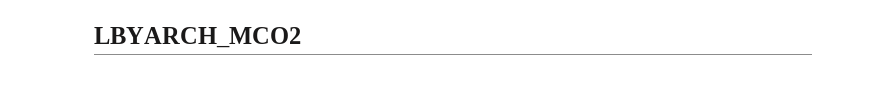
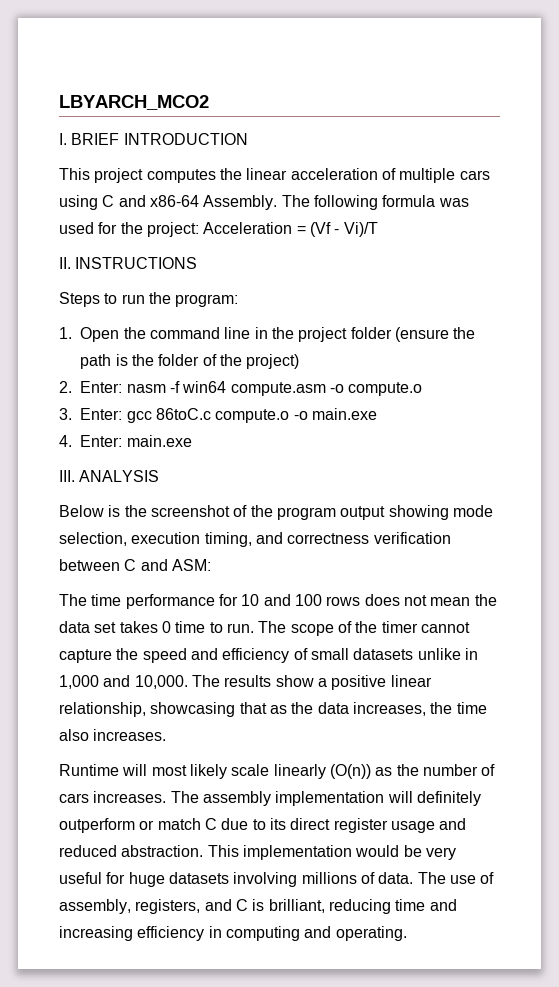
(301, 37) none -> [59,133,248,145] [59,168,490,183] [59,195,469,210] [59,222,378,237] [59,257,198,269] [59,292,239,307] [59,327,476,342] [80,354,300,369] [59,381,423,396] [59,408,378,423] [59,435,192,447] [59,470,160,482] [59,505,493,520] [59,532,451,547] [59,559,211,571] [59,594,497,609] [59,621,470,636] [59,648,478,663] [59,675,432,690] [59,702,487,717] [59,729,167,741] [59,764,496,779] [59,791,481,806] [59,818,467,833] [59,845,456,860] [59,872,495,887] [59,899,457,914] [59,926,407,941] // I. BRIEF INTRODUCTION // This project computes the linear acceleration of multiple cars using C and x86-64 Assembly. The following formula was used for the project: Acceleration = (Vf - Vi)/T // II. INSTRUCTIONS // Steps to run the program: // 1. Open the command line in the project folder (ensure the path is the folder of the project) // 2. Enter: nasm -f win64 compute.asm -o compute.o // 3. Enter: gcc 86toC.c compute.o -o main.exe // 4. Enter: main.exe // III. ANALYSIS // Below is the screenshot of the program output showing mode selection, execution timing, and correctness verification between C and ASM: // The time performance for 10 and 100 rows does not mean the data set takes 0 time to run. The scope of the timer cannot capture the speed and efficiency of small datasets unlike in 1,000 and 10,000. The results show a positive linear relationship, showcasing that as the data increases, the time also increases. // Runtime will most likely scale linearly (O(n)) as the number of cars increases. The assembly implementation will definitely outperform or match C due to its direct register usage and reduced abstraction. This implementation would be very useful for huge datasets involving millions of data. The use of assembly, registers, and C is brilliant, reducing time and increasing efficiency in computing and operating.

